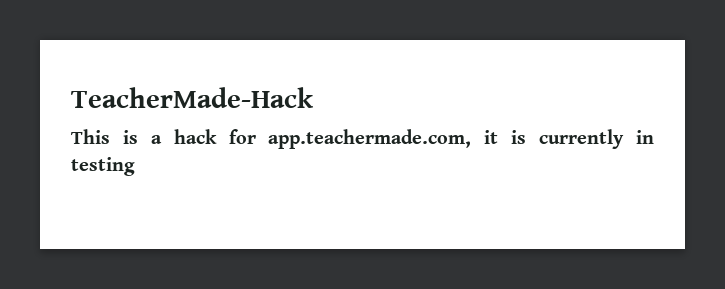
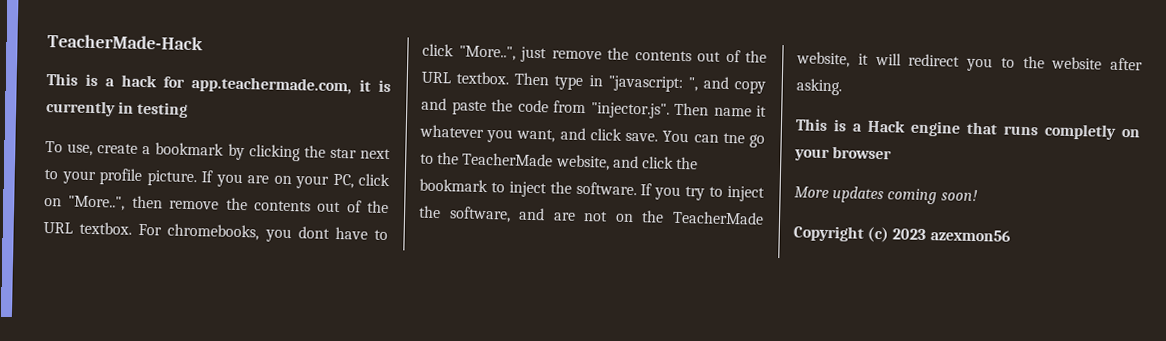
(135, 166) none -> [45,141,391,162] [44,168,390,189] [44,195,389,214] [43,221,388,243] [422,43,767,63] [421,71,766,94] [421,97,767,119] [419,124,765,148] [420,152,699,171] [419,178,765,202] [419,205,764,225] [796,51,1143,72] [796,78,842,96] [795,118,1140,140] [794,146,893,162] [794,186,978,205] [793,225,1011,243] // To use, create a bookmark by clicking the star next to your profile picture. If you are on your PC, click on "More..", then remove the contents out of the URL textbox. For chromebooks, you dont have to click "More..", just remove the contents out of the URL textbox. Then type in "javascript: ", and copy and paste the code from "injector.js". Then name it whatever you want, and click save. You can tne go to the TeacherMade website, and click the bookmark to inject the software. If you try to inject the software, and are not on the TeacherMade website, it will redirect you to the website after asking. // This is a Hack engine that runs completly on your browser // More updates coming soon! // Copyright (c) 2023 azexmon56

